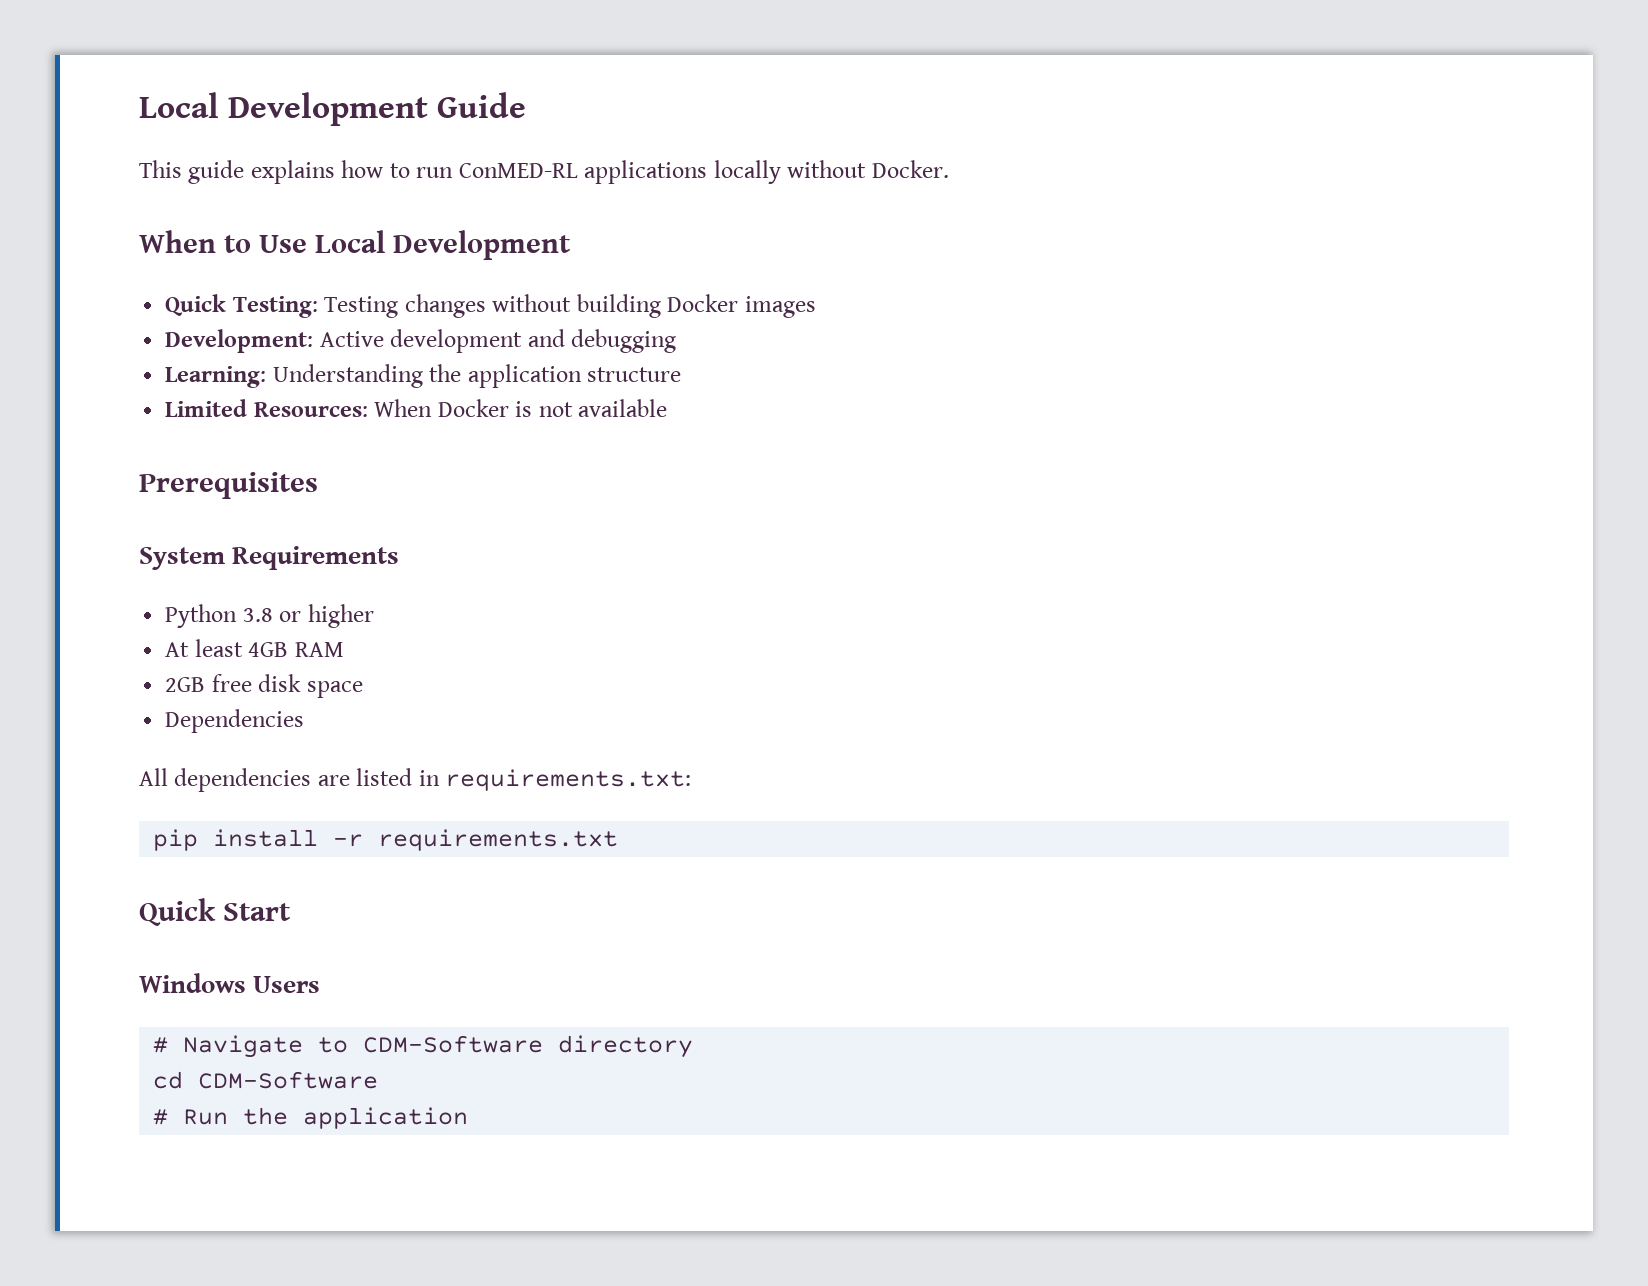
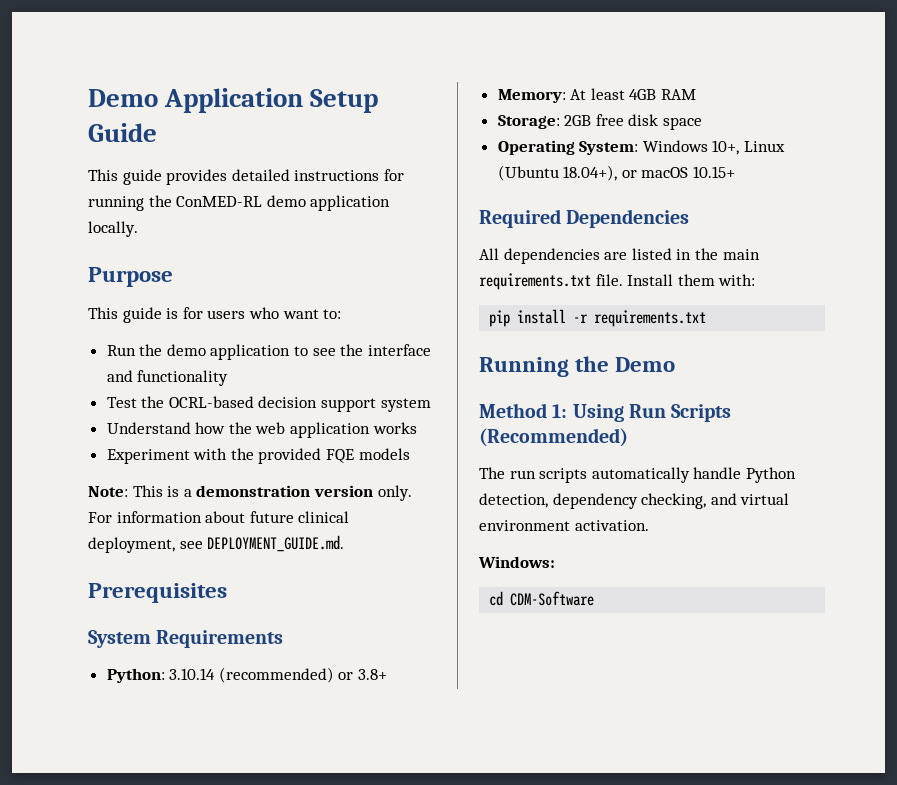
[139,92,429,126] Local Development -> [88,88,379,113] Demo Application Setup
[250,160,949,184] [139,230,572,260] [165,294,816,318] [165,329,677,353] [165,364,682,388] [165,399,668,417] [139,472,318,499] [139,546,400,570] [165,604,374,628] explains how to run ConMED-RL applications locally without Docker. // When to Use Local Development // Quick Testing: Testing changes without building Docker images // Development: Active development and debugging // Learning: Understanding the application structure // Limited Resources: When Docker is not available // Prerequisites // System Requirements // Python 3.8 or higher // -> [166,169,404,185] [88,195,391,211] [88,221,138,237] [88,267,173,287] [88,307,342,323] [106,344,431,360] [106,370,229,386] [106,396,431,412] [106,422,417,438] [106,448,410,464] [88,485,412,501] [88,511,350,523] [88,535,345,553] [88,583,227,603] [88,630,284,648] [106,667,388,683] [497,89,566,103] provides detailed instructions for running the ConMED-RL demo application locally. // Purpose // This guide is for users who want to: // Run the demo application to see the interface and functionality // Test the OCRL-based decision support system // Understand how the web application works // Experiment with the provided FQE models // Note: This is a demonstration version only. For information about future clinical deployment, see DEPLOYMENT_GUIDE.md. // Prerequisites // System Requirements // Python: 3.10.14 (recommended) or 3.8+ // Memory:
(344, 649) none -> [497,115,560,129] Storage:
(363, 689) none -> [497,140,786,155] [497,165,736,181] [479,209,561,228] Operating System: Windows 10+, Linux (Ubuntu 18.04+), or macOS 10.15+ // Required
[445,769,692,791] [153,829,619,851] [139,898,292,926] [139,973,321,993] [153,1035,694,1058] [153,1071,379,1089] [153,1107,469,1129] requirements.txt: // pip install -r requirements.txt // Quick Start // Windows Users // # Navigate to CDM-Software directory // cd CDM-Software // # Run the application -> [694,248,760,260] [479,273,756,290] [489,309,707,327] [479,356,676,377] [479,403,732,422] [479,428,628,447] [479,467,796,483] [479,493,790,509] [479,520,649,531] [478,556,555,568] [489,591,595,606] the main requirements.txt file. Install them with: // pip install -r requirements.txt // Running the Demo // Method 1: Using Run Scripts (Recommended) // The run scripts automatically handle Python detection, dependency checking, and virtual environment activation. // Windows: // cd CDM-Software

